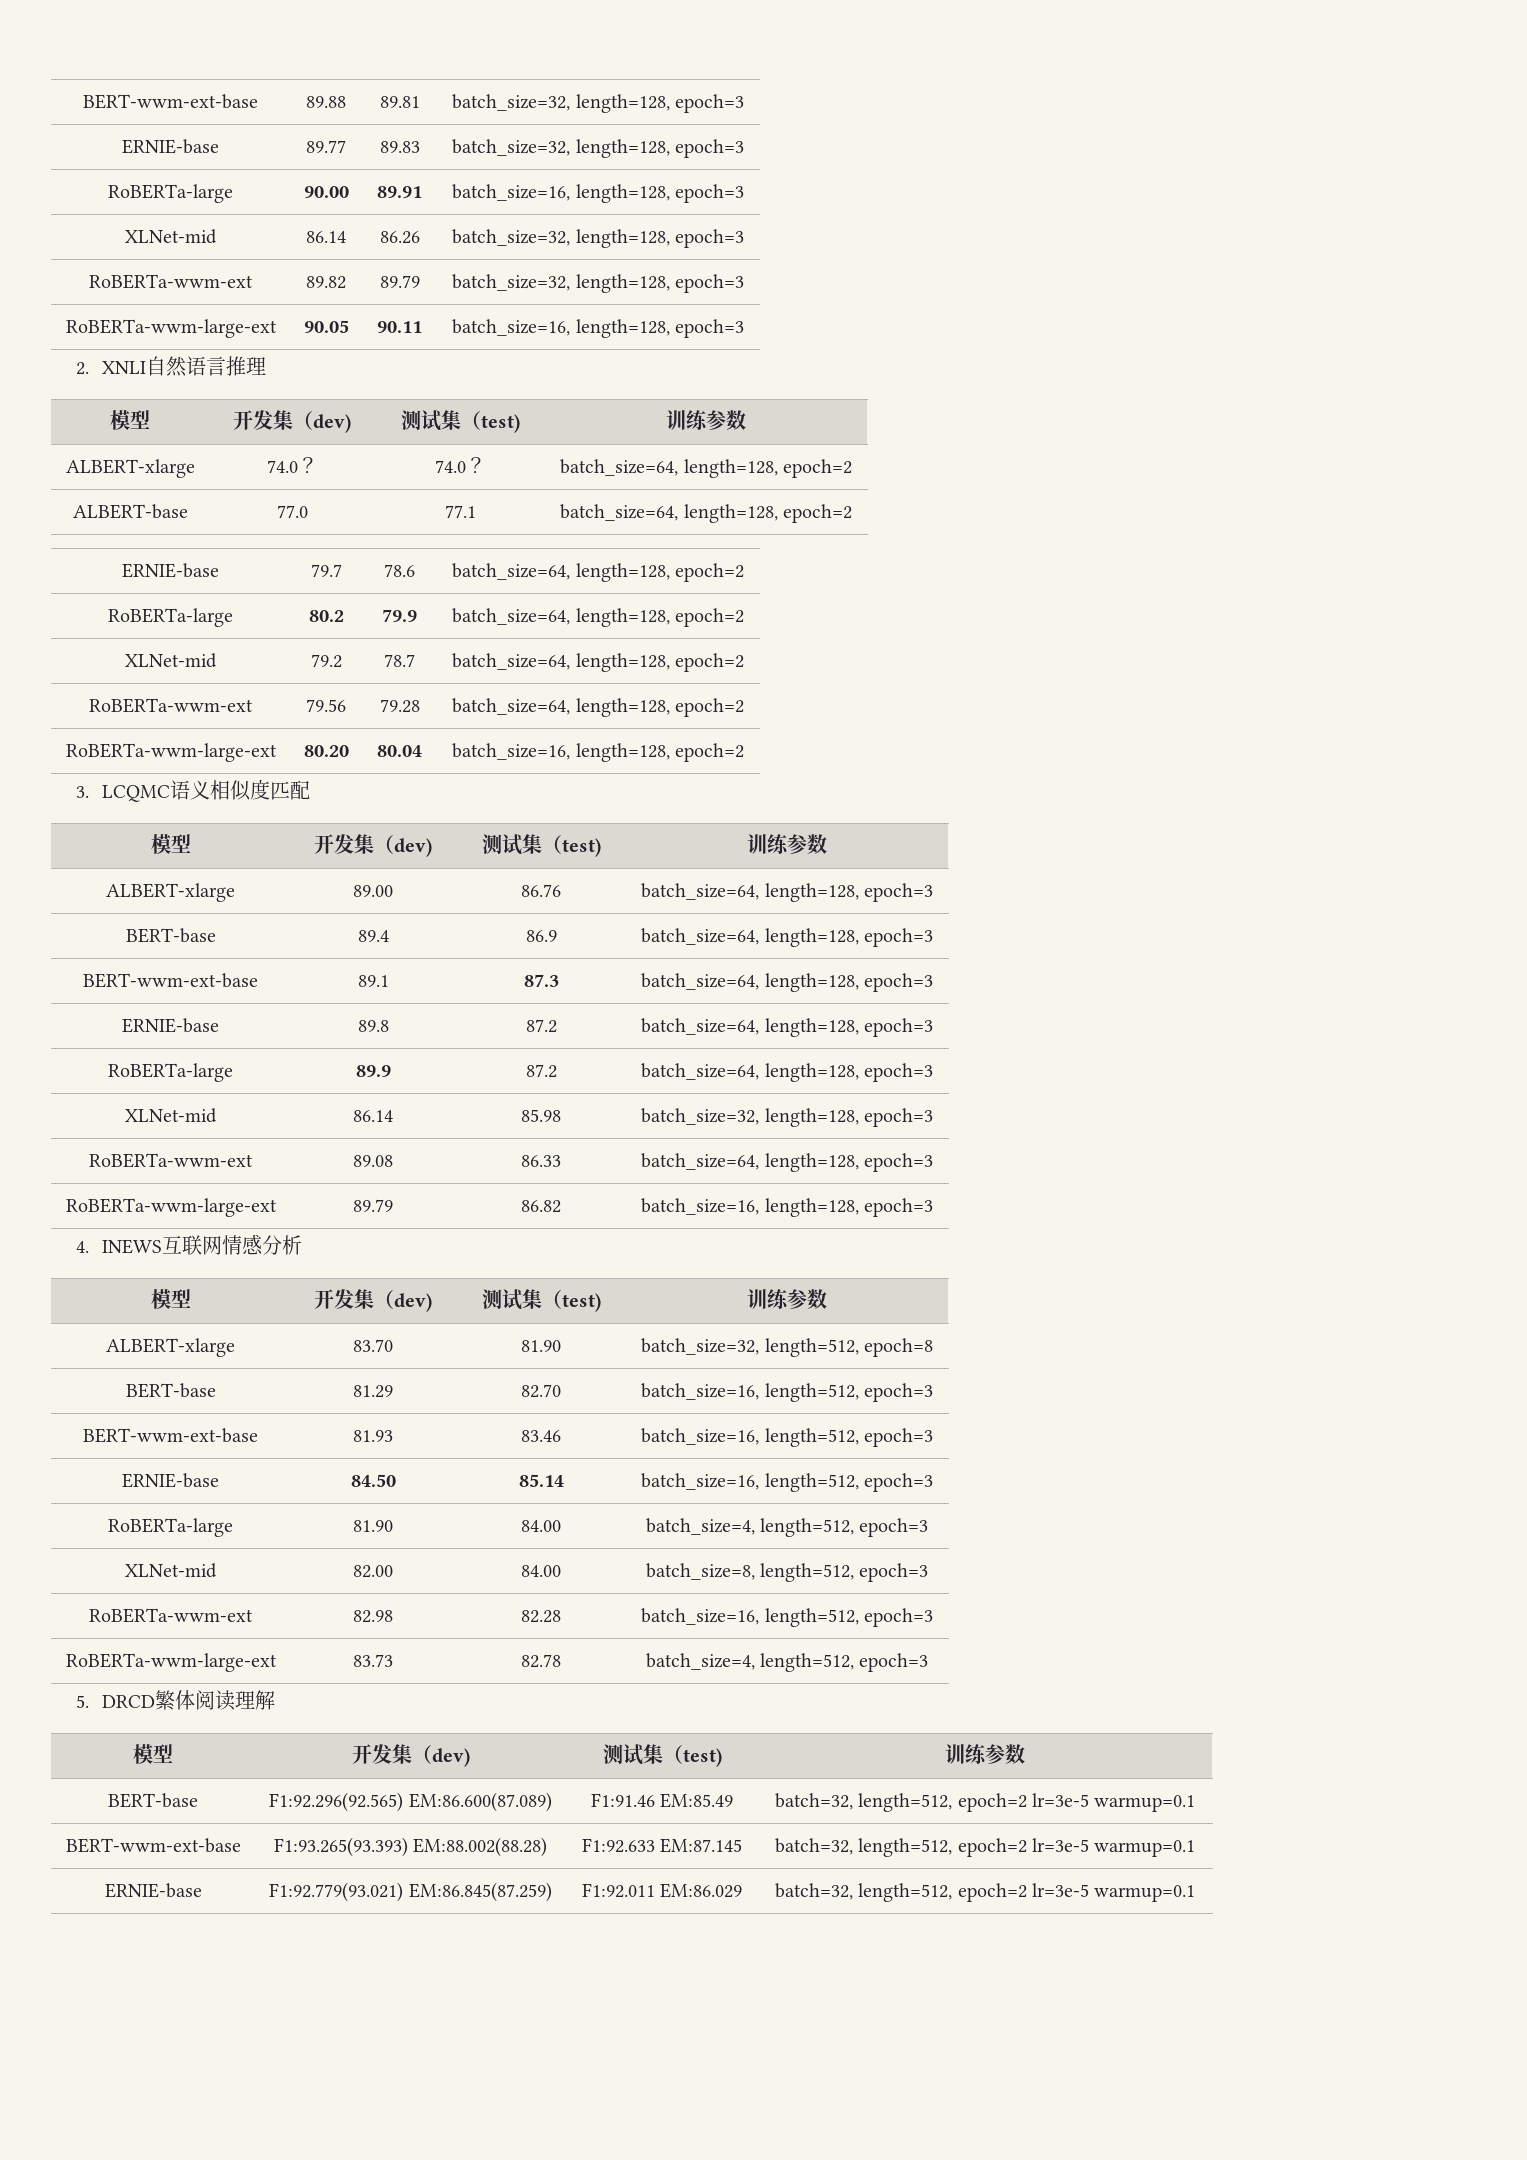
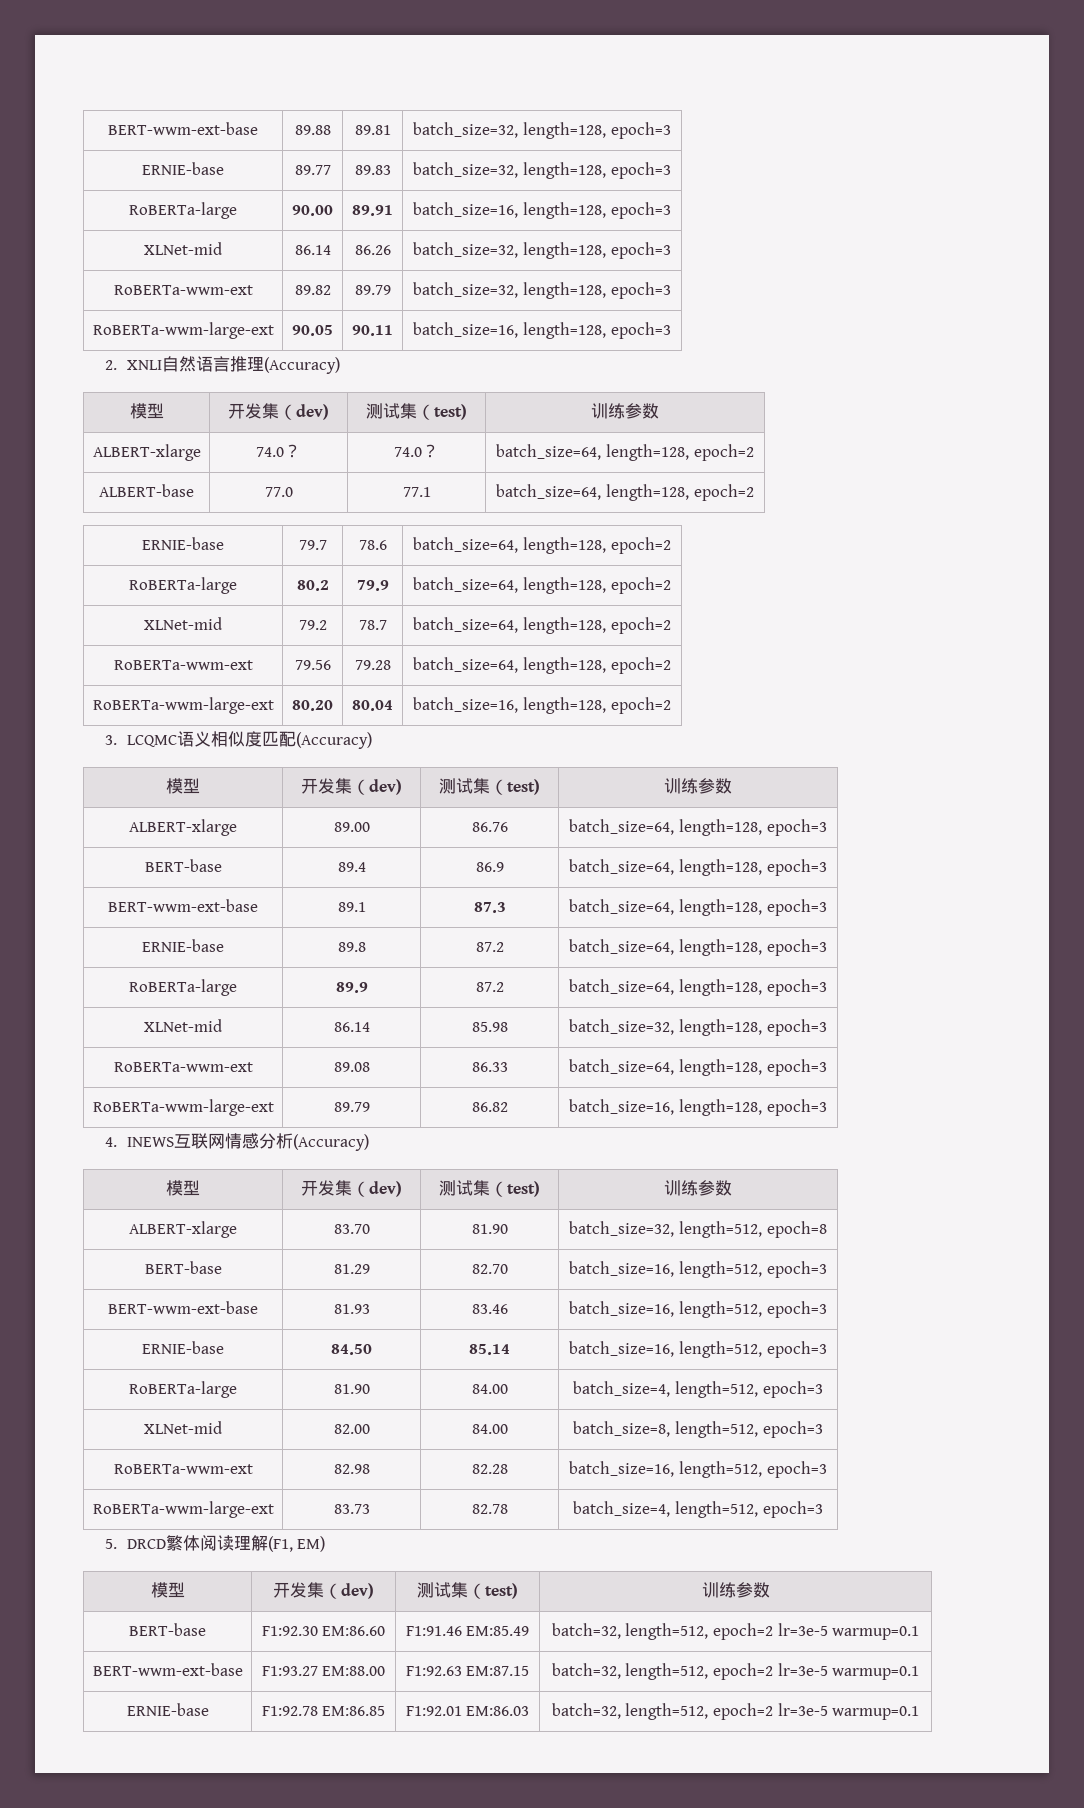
(266, 366) none -> [263,357,340,374] (Accuracy)
(310, 790) none -> [295,732,372,749] (Accuracy)
(302, 1245) none -> [292,1134,369,1151] (Accuracy)
(275, 1700) none -> [267,1536,326,1552] (F1, EM)
[269,1792,552,1812] F1:92.296(92.565) EM:86.600(87.089) -> [261,1626,386,1636] F1:92.30 EM:86.60
[273,1837,548,1857] [581,1838,743,1853] F1:93.265(93.393) EM:88.002(88.28) | F1:92.633 EM:87.145 -> [261,1666,386,1676] [405,1666,530,1676] F1:93.27 EM:88.00 | F1:92.63 EM:87.15
[269,1882,552,1902] [581,1883,743,1898] F1:92.779(93.021) EM:86.845(87.259) | F1:92.011 EM:86.029 -> [261,1706,386,1716] [405,1706,530,1716] F1:92.78 EM:86.85 | F1:92.01 EM:86.03

